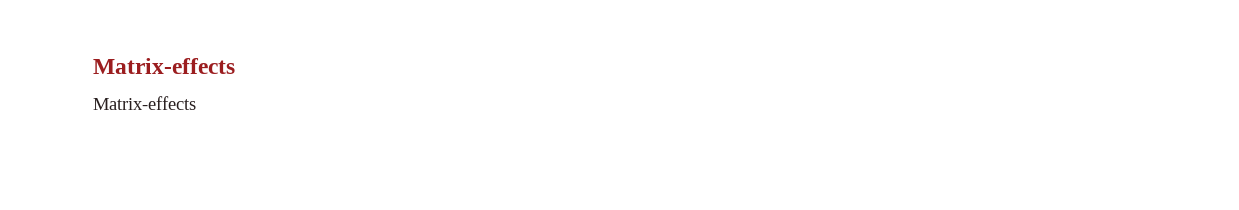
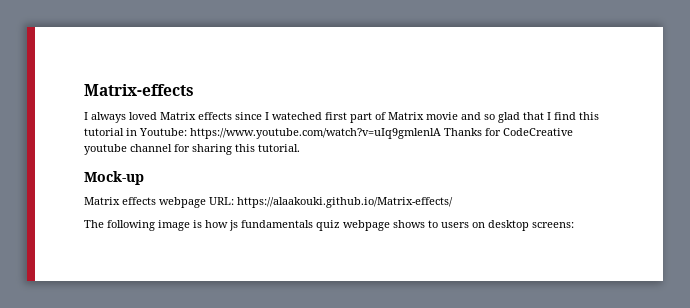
[93,96,196,110] Matrix-effects -> [84,112,599,123] [84,128,573,139] [84,144,300,155] [84,171,144,185] [84,197,453,208] [84,220,574,231] I always loved Matrix effects since I wateched first part of Matrix movie and so glad that I find this tutorial in Youtube: https://www.youtube.com/watch?v=uIq9gmlenlA Thanks for CodeCreative youtube channel for sharing this tutorial. // Mock-up // Matrix effects webpage URL: https://alaakouki.github.io/Matrix-effects/ // The following image is how js fundamentals quiz webpage shows to users on desktop screens:

